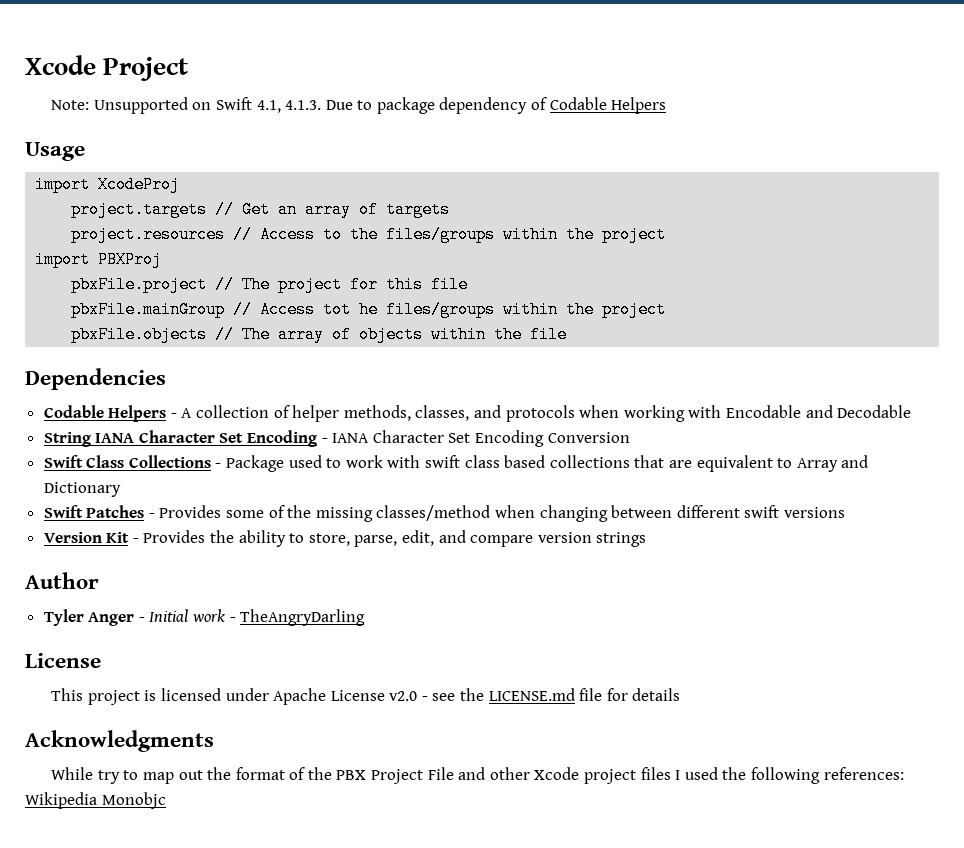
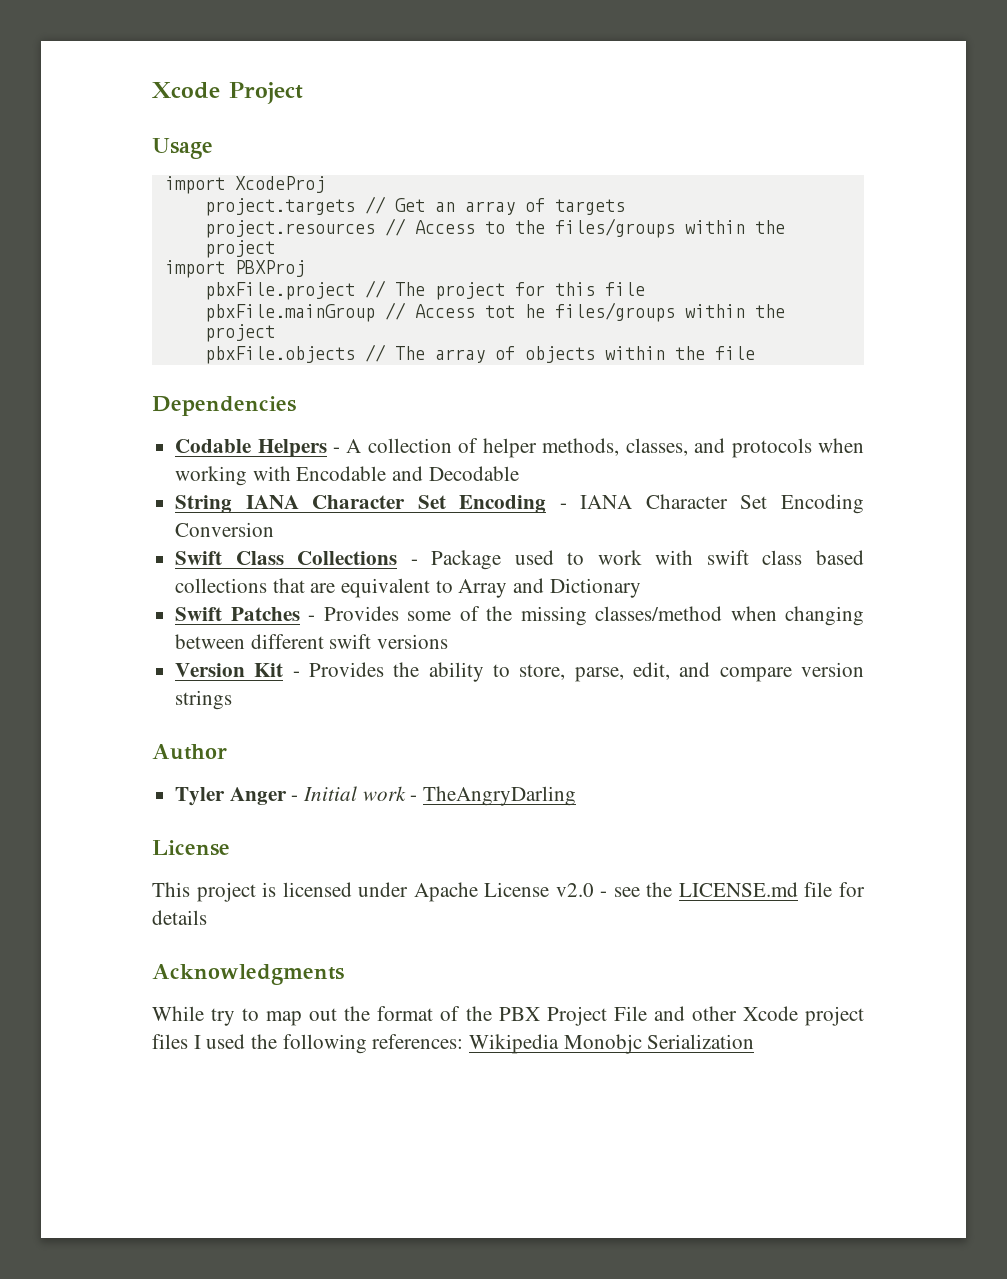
[51,97,667,114] // Note: Unsupported on Swift 4.1, 4.1.3. Due to package dependency of Codable Helpers -> (303, 93) none
(166, 800) none -> [647,1034,755,1049] Serialization

